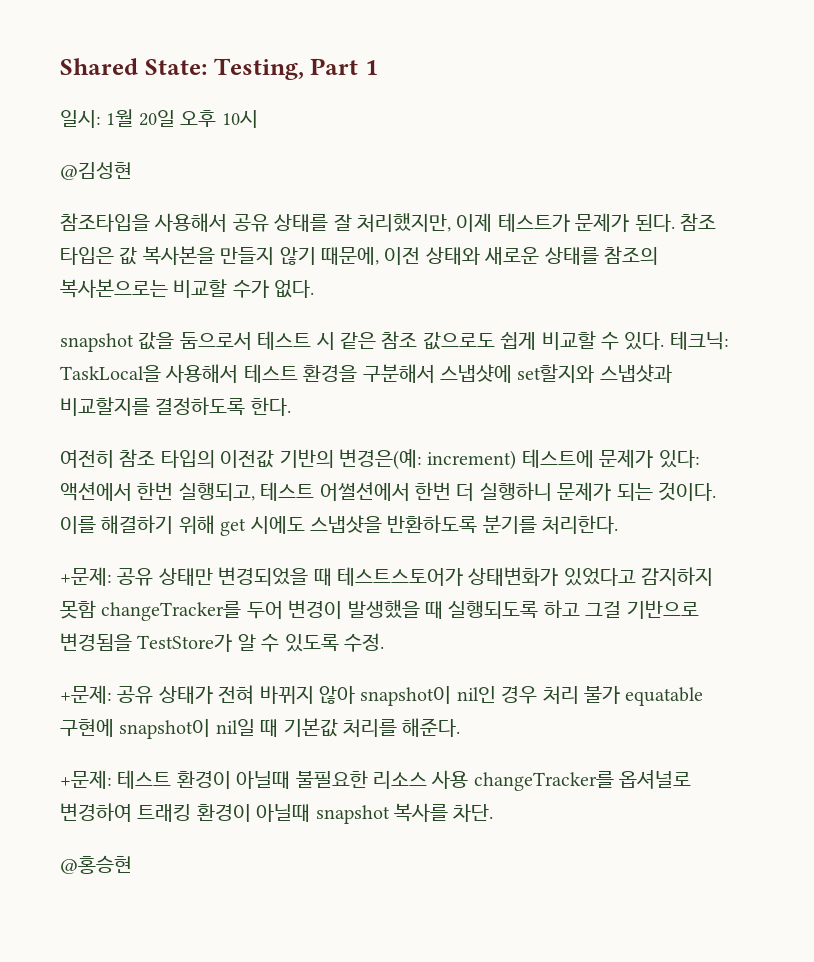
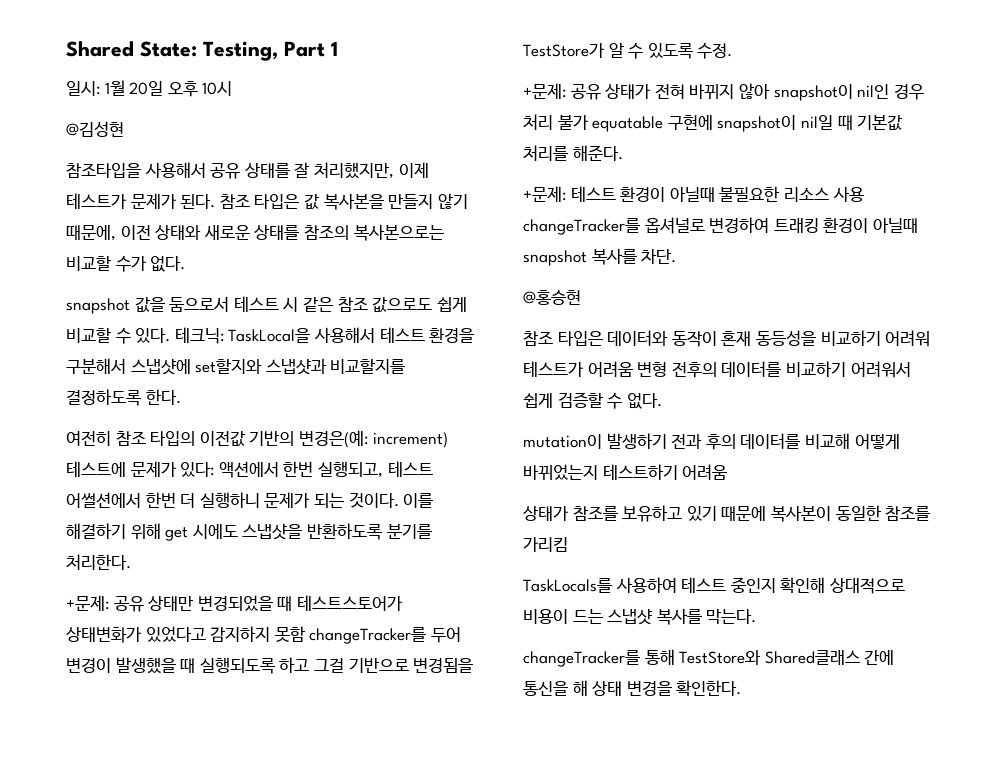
(132, 864) none -> [523,330,931,347] [523,361,911,378] [523,392,662,409] [523,433,900,450] [523,464,728,480] [523,505,931,522] [523,537,568,552] [523,577,905,594] [523,608,757,625] [523,649,895,667] [523,680,742,697] // 참조 타입은 데이터와 동작이 혼재 동등성을 비교하기 어려워 테스트가 어려움 변형 전후의 데이터를 비교하기 어려워서 쉽게 검증할 수 없다. // mutation이 발생하기 전과 후의 데이터를 비교해 어떻게 바뀌었는지 테스트하기 어려움 // 상태가 참조를 보유하고 있기 때문에 복사본이 동일한 참조를 가리킴 // TaskLocals를 사용하여 테스트 중인지 확인해 상대적으로 비용이 드는 스냅샷 복사를 막는다. // changeTracker를 통해 TestStore와 Shared클래스 간에 통신을 해 상태 변경을 확인한다.

